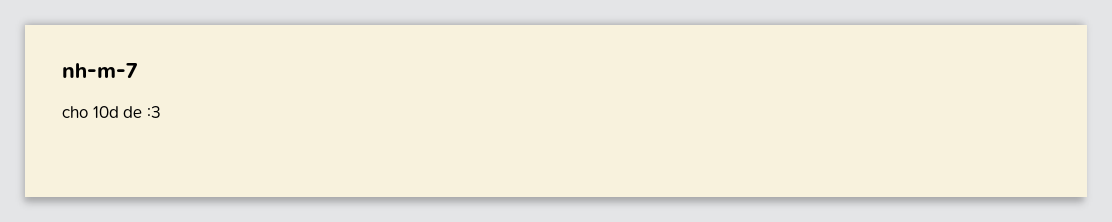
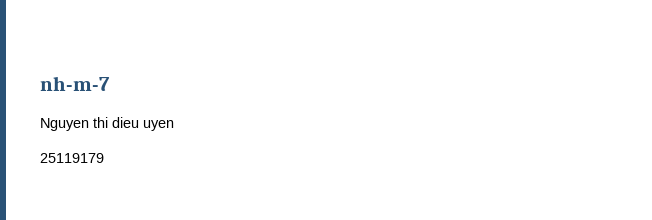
[62,106,161,118] cho 10d de :3 -> [40,117,174,131] [40,153,104,163] Nguyen thi dieu uyen // 25119179

